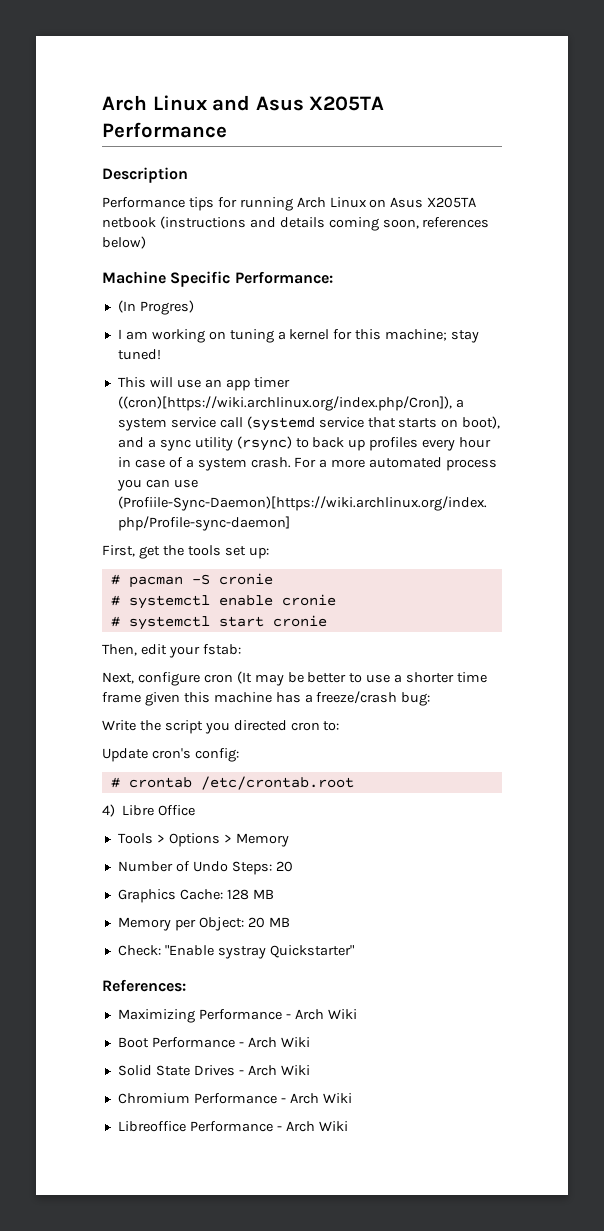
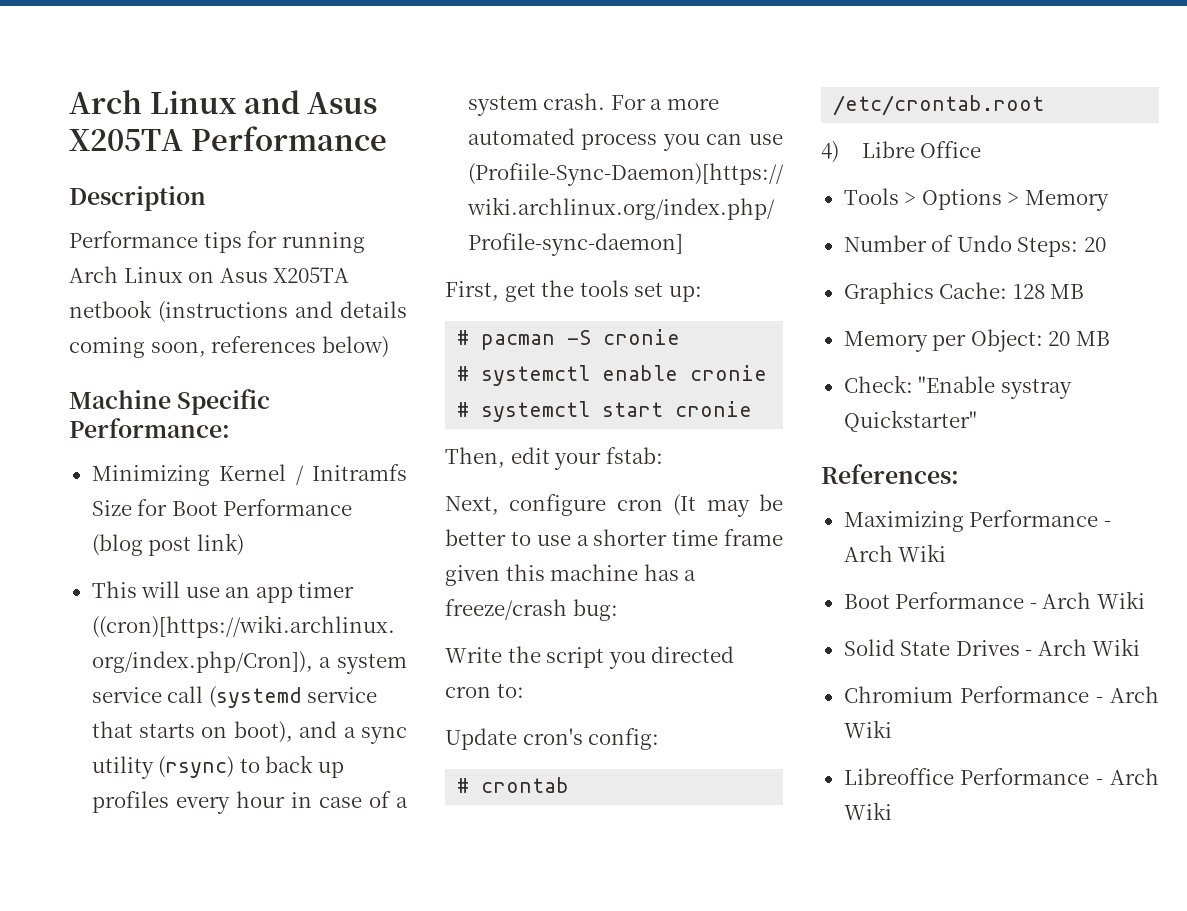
[117,300,194,315] [117,329,480,343] [117,349,161,360] (In Progres) // I am working on tuning a kernel for this machine; stay tuned! -> [91,464,407,486] [91,499,353,516] [91,533,244,556] Minimizing Kernel / Initramfs Size for Boot Performance (blog post link)

